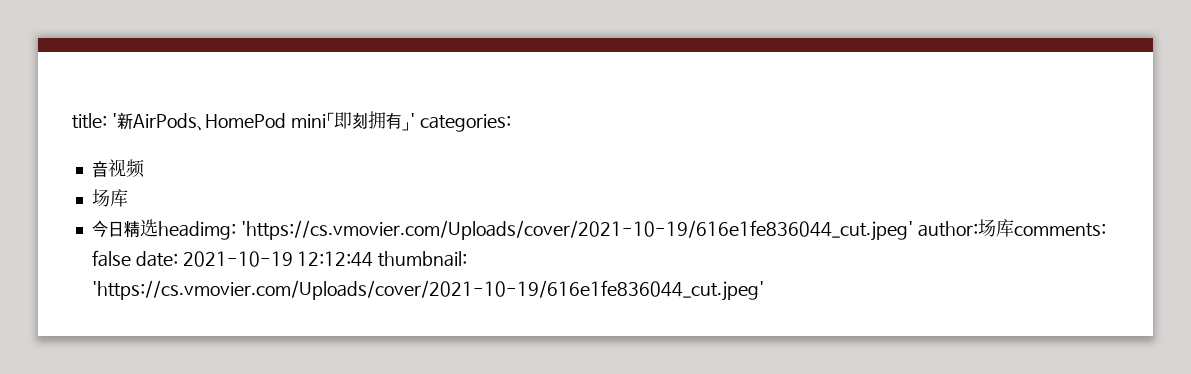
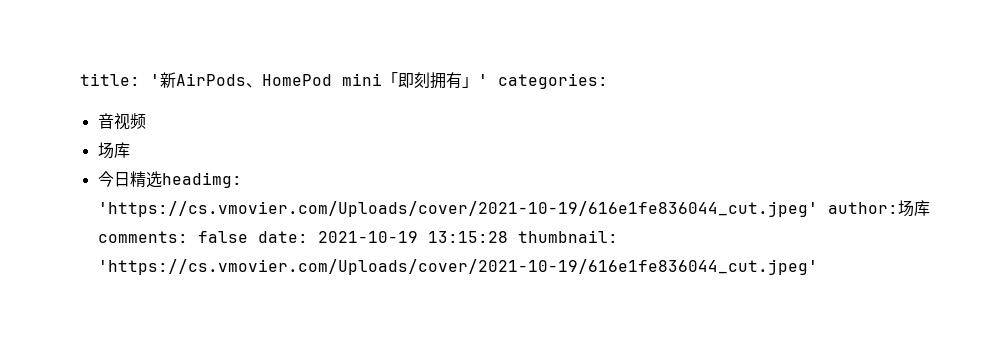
[297,251,374,267] 12:12:44 -> [427,231,508,243] 13:15:28

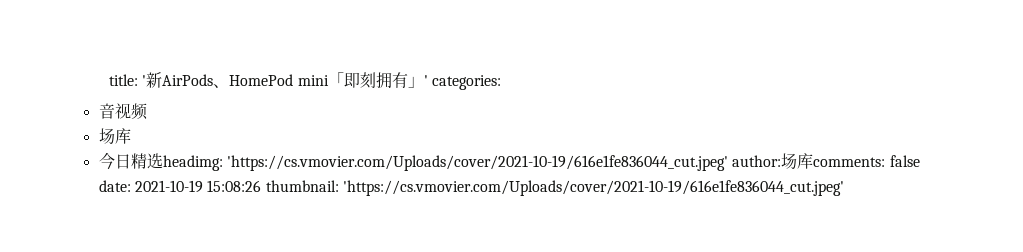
[427,231,508,243] 13:15:28 -> [207,180,262,192] 15:08:26

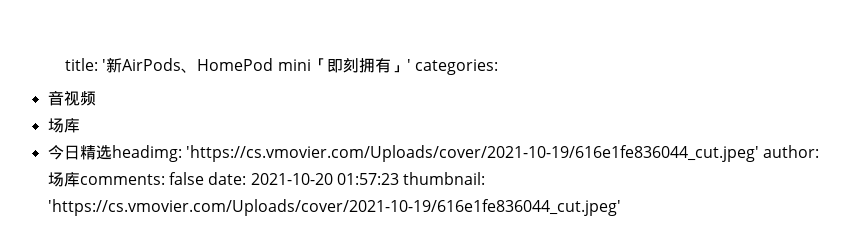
[134,180,262,193] 2021-10-19 15:08:26 -> [250,173,399,185] 2021-10-20 01:57:23

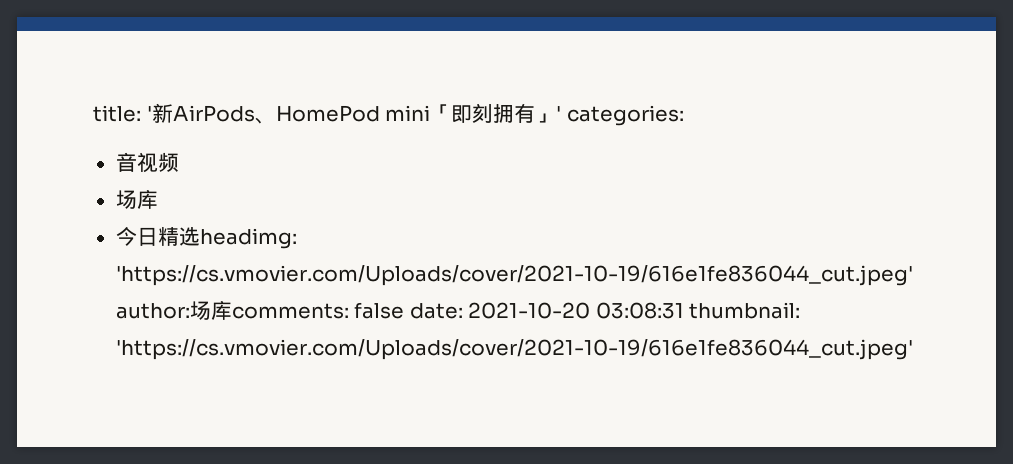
[336,173,399,185] 01:57:23 -> [595,302,684,319] 03:08:31

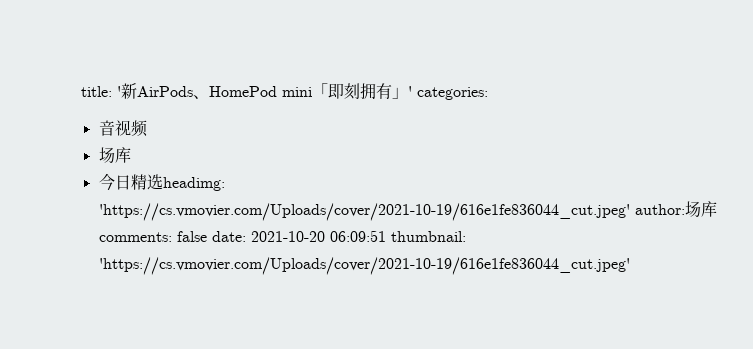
[595,302,684,319] 03:08:31 -> [329,230,386,242] 06:09:51

